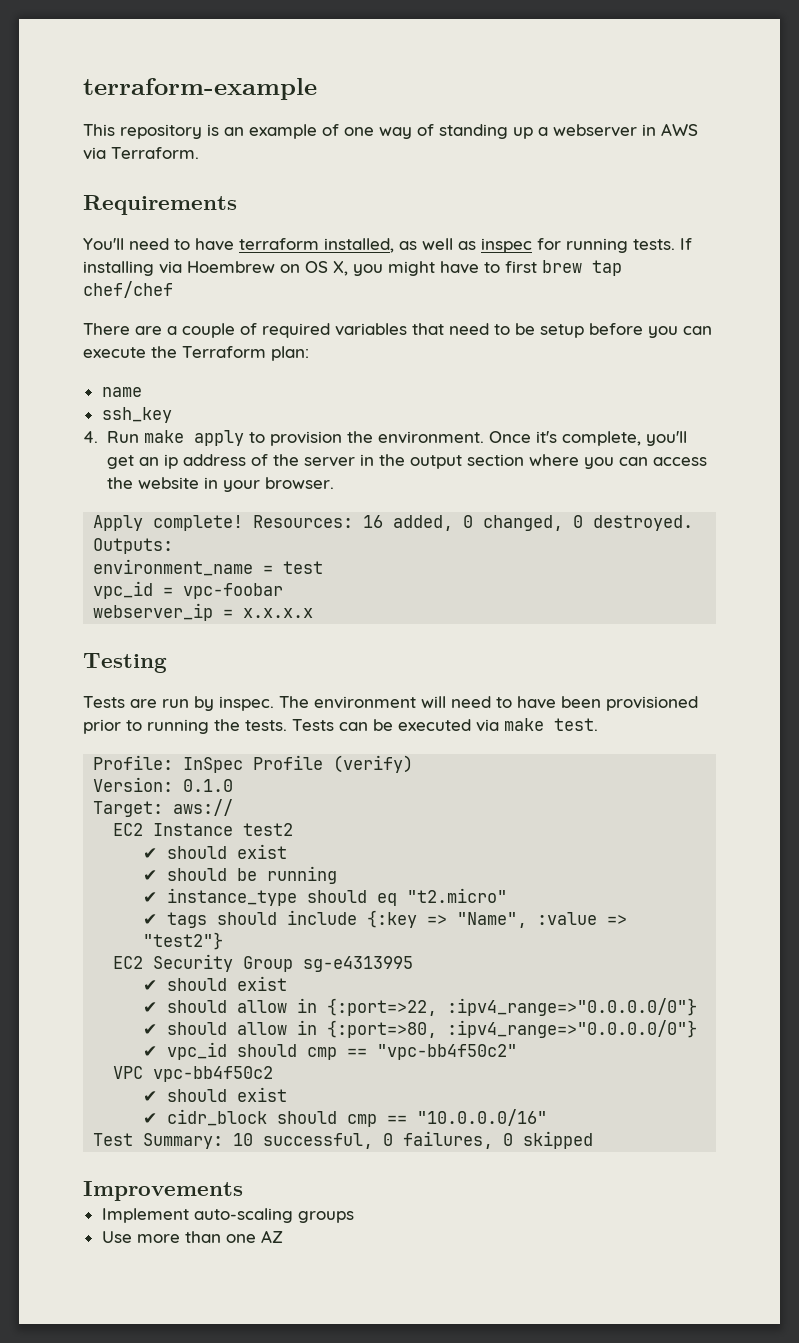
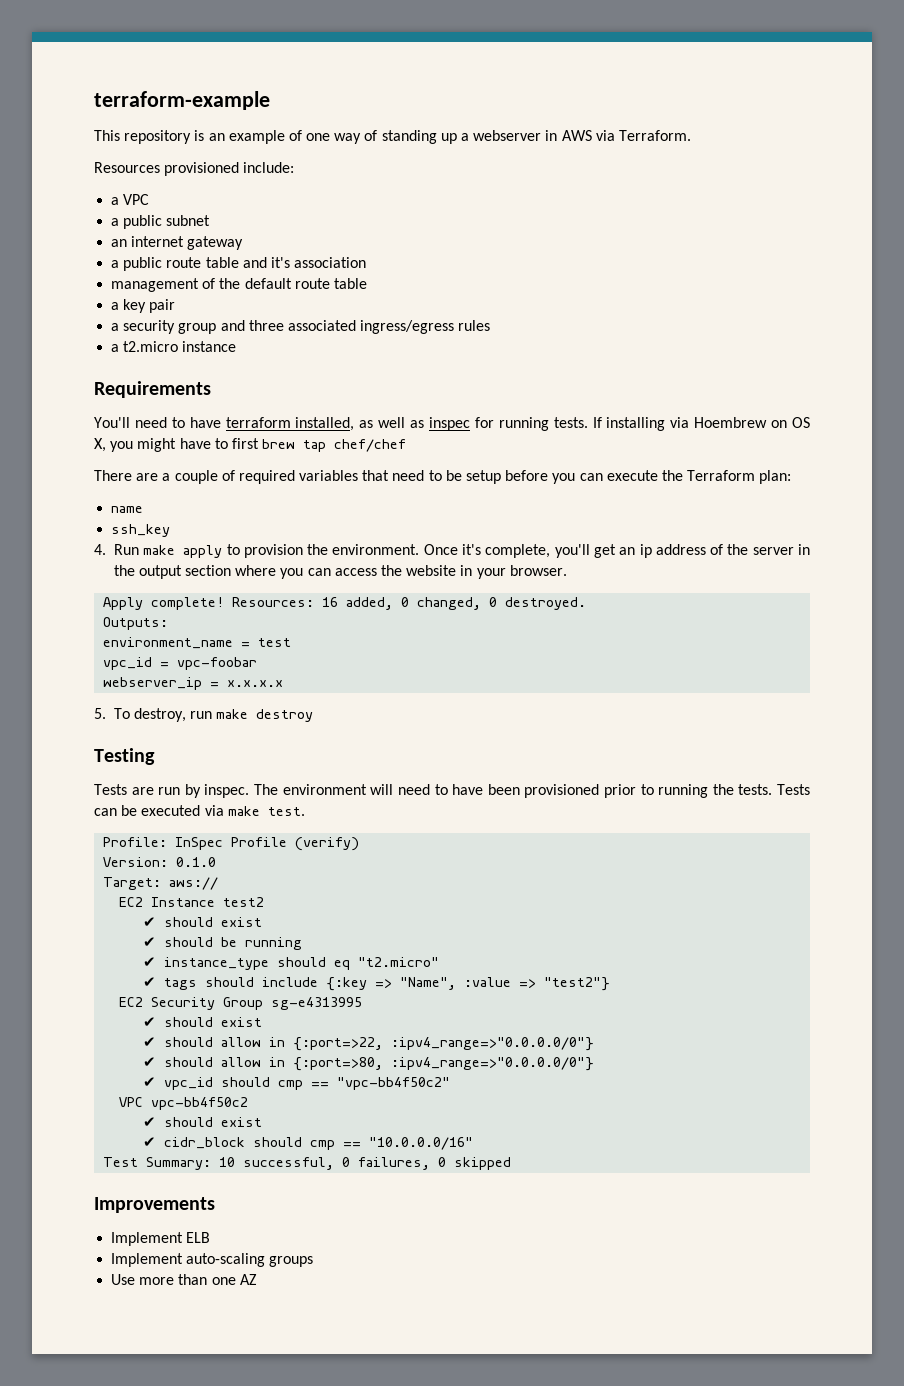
(199, 153) none -> [94,162,295,176] [111,194,150,205] [111,215,211,229] [111,236,244,250] [111,257,367,271] [111,278,367,292] [111,299,176,313] [111,320,491,334] [111,341,237,352] // Resources provisioned include: // a VPC // a public subnet // an internet gateway // a public route table and it's association // management of the default route table // a key pair // a security group and three associated ingress/egress rules // a t2.micro instance
(314, 613) none -> [94,708,314,722] // 5. To destroy, run make destroy
(243, 1191) none -> [111,1232,211,1246] // Implement ELB

